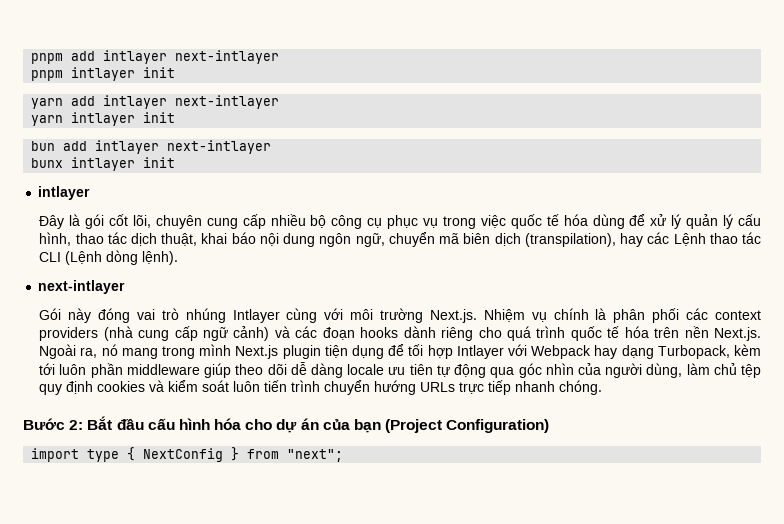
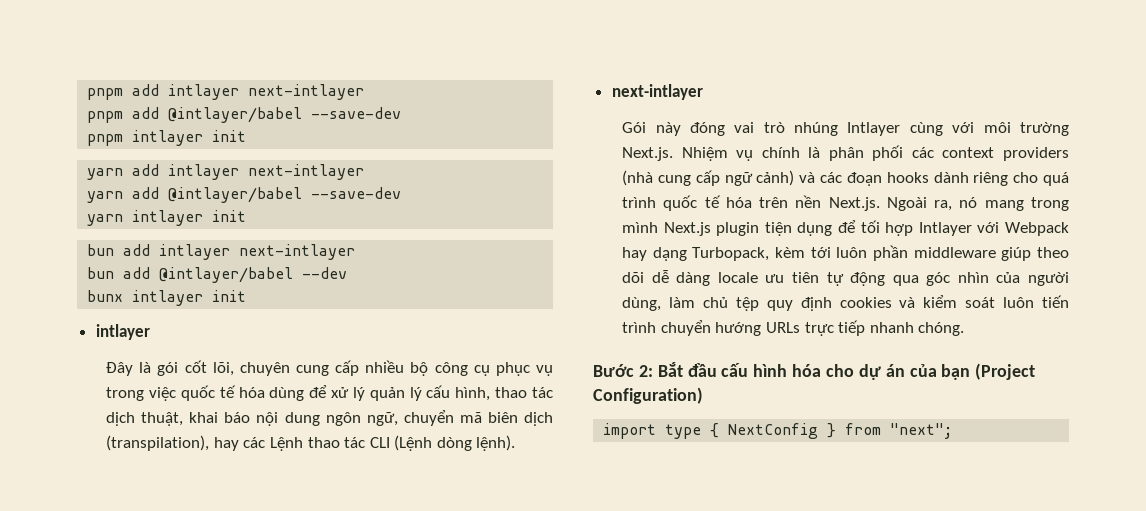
(280, 57) none -> [87,107,402,123] // pnpm add @intlayer/babel --save-dev
(280, 102) none -> [87,187,402,203] // yarn add @intlayer/babel --save-dev
(272, 147) none -> [87,267,348,283] // bun add @intlayer/babel --dev

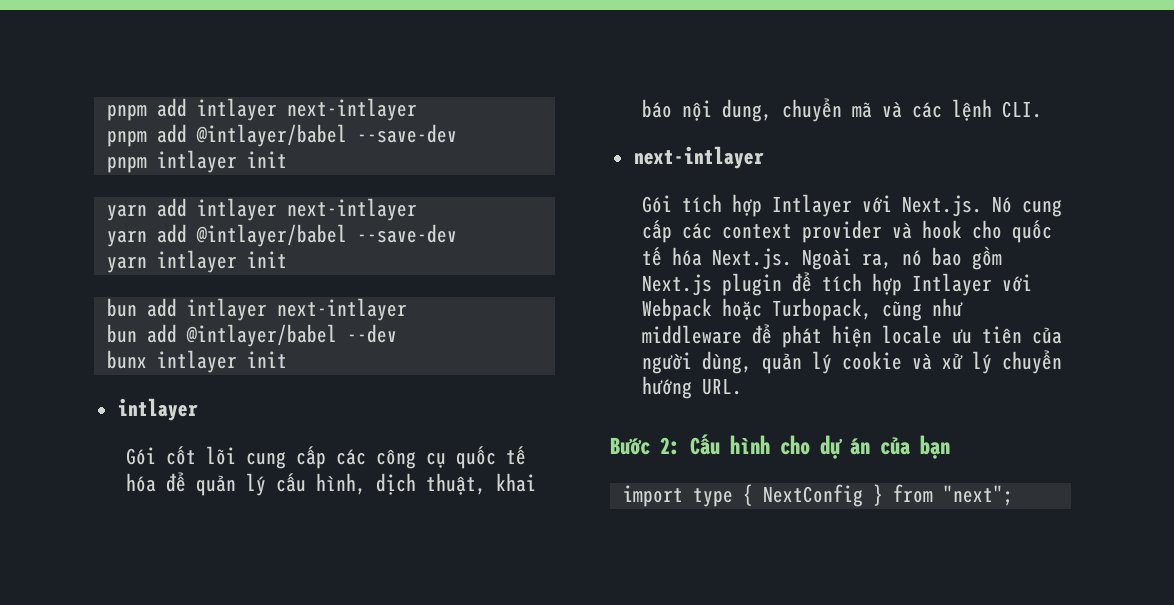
[106,360,554,376] [106,385,365,401] Đây là gói cốt lõi, chuyên cung cấp nhiều bộ công cụ phục vụ trong việc quốc tế hóa dùng để xử lý -> [126,446,527,469] [126,472,187,492] Gói cốt lõi cung cấp các công cụ quốc tế hóa để
[495,387,554,398] thao tác -> (367, 484) none
[284,410,553,426] [106,435,516,451] [611,84,703,100] [622,122,1069,136] [622,145,1069,161] [622,170,1069,186] [622,195,822,211] dung ngôn ngữ, chuyển mã biên dịch (transpilation), hay các Lệnh thao tác CLI (Lệnh dòng lệnh). // next-intlayer // Gói này đóng vai trò nhúng Intlayer cùng với môi trường Next.js. Nhiệm vụ chính là phân phối các context providers (nhà cung cấp ngữ cảnh) và các đoạn hooks dành riêng cho quá trình quốc tế hóa trên nền -> [722,98,1043,122] [633,146,764,169] [642,194,1063,217] [642,220,1053,243] [642,247,703,266] dung, chuyển mã và các lệnh CLI. // next-intlayer // Gói tích hợp Intlayer với Next.js. Nó cung cấp các context provider và hook cho quốc tế hóa
[984,197,1069,211] [622,220,1069,236] [622,245,1069,261] [622,270,1069,286] [622,295,1069,311] [622,320,965,336] [593,362,822,377] mang trong mình Next.js plugin tiện dụng để tối hợp Intlayer với Webpack hay dạng Turbopack, kèm tới luôn phần middleware giúp theo dõi dễ dàng locale ưu tiên tự động qua góc nhìn của người dùng, làm chủ tệp quy định cookies và kiểm soát luôn tiến trình chuyển hướng URLs trực tiếp nhanh chóng. // Bước 2: Bắt đầu cấu hình hóa -> [932,246,1003,270] [642,272,1033,296] [642,298,964,321] [642,324,1063,348] [642,350,1063,374] [642,376,743,399] [610,434,770,455] bao gồm Next.js plugin để tích hợp Intlayer với Webpack hoặc Turbopack, cũng như middleware để phát hiện locale ưu tiên của người dùng, quản lý cookie và xử lý chuyển hướng URL. // Bước 2: Cấu hình
[975,363,1036,380] [593,387,703,404] (Project Configuration) -> (950, 447) none

